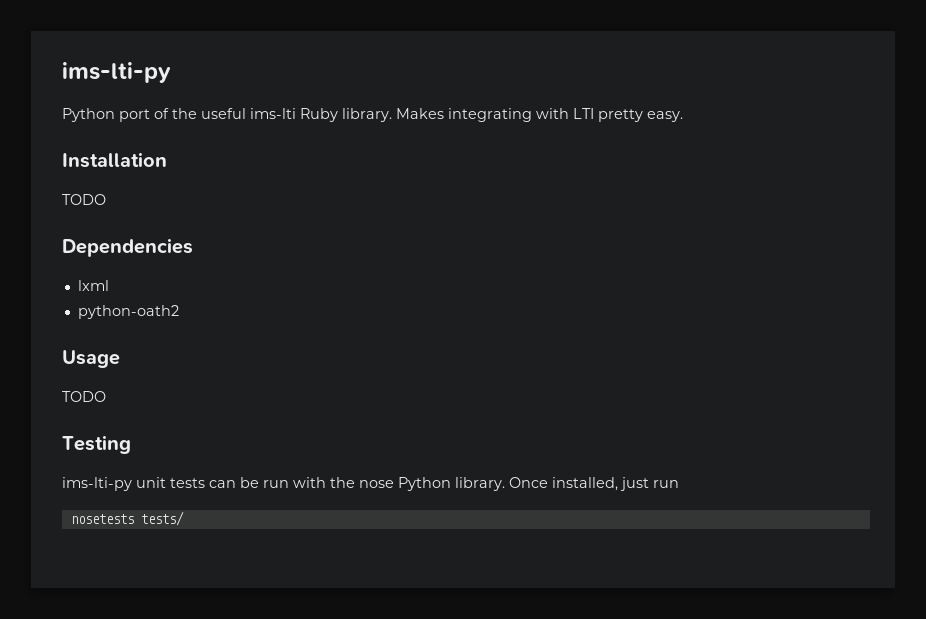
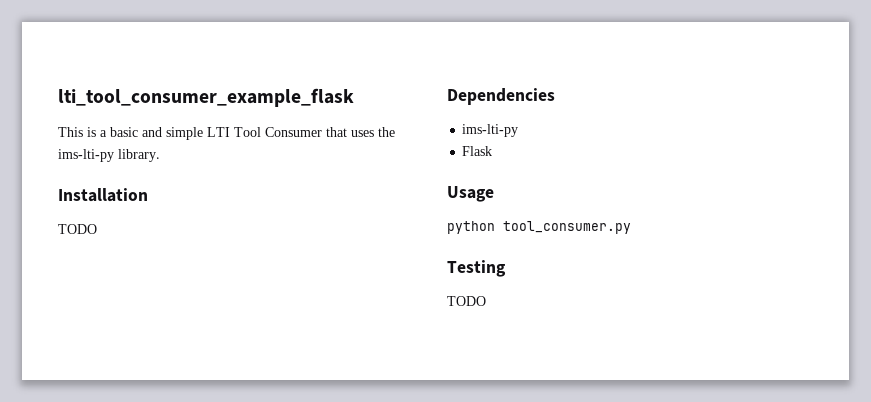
[62,62,171,83] [62,108,683,122] ims-lti-py // Python port of the useful ims-lti Ruby library. Makes integrating with LTI pretty easy. -> [58,88,354,107] [58,127,395,140] [58,149,160,162] lti_tool_consumer_example_flask // This is a basic and simple LTI Tool Consumer that uses the ims-lti-py library.
[77,280,109,291] [77,305,179,319] lxml // python-oath2 -> [462,124,519,137] [462,146,493,156] ims-lti-py // Flask
[62,391,106,402] TODO -> [447,221,631,234] python tool_consumer.py
[62,477,679,491] [70,511,184,526] ims-lti-py unit tests can be run with the nose Python library. Once installed, just run // nosetests tests/ -> [447,296,486,306] TODO

